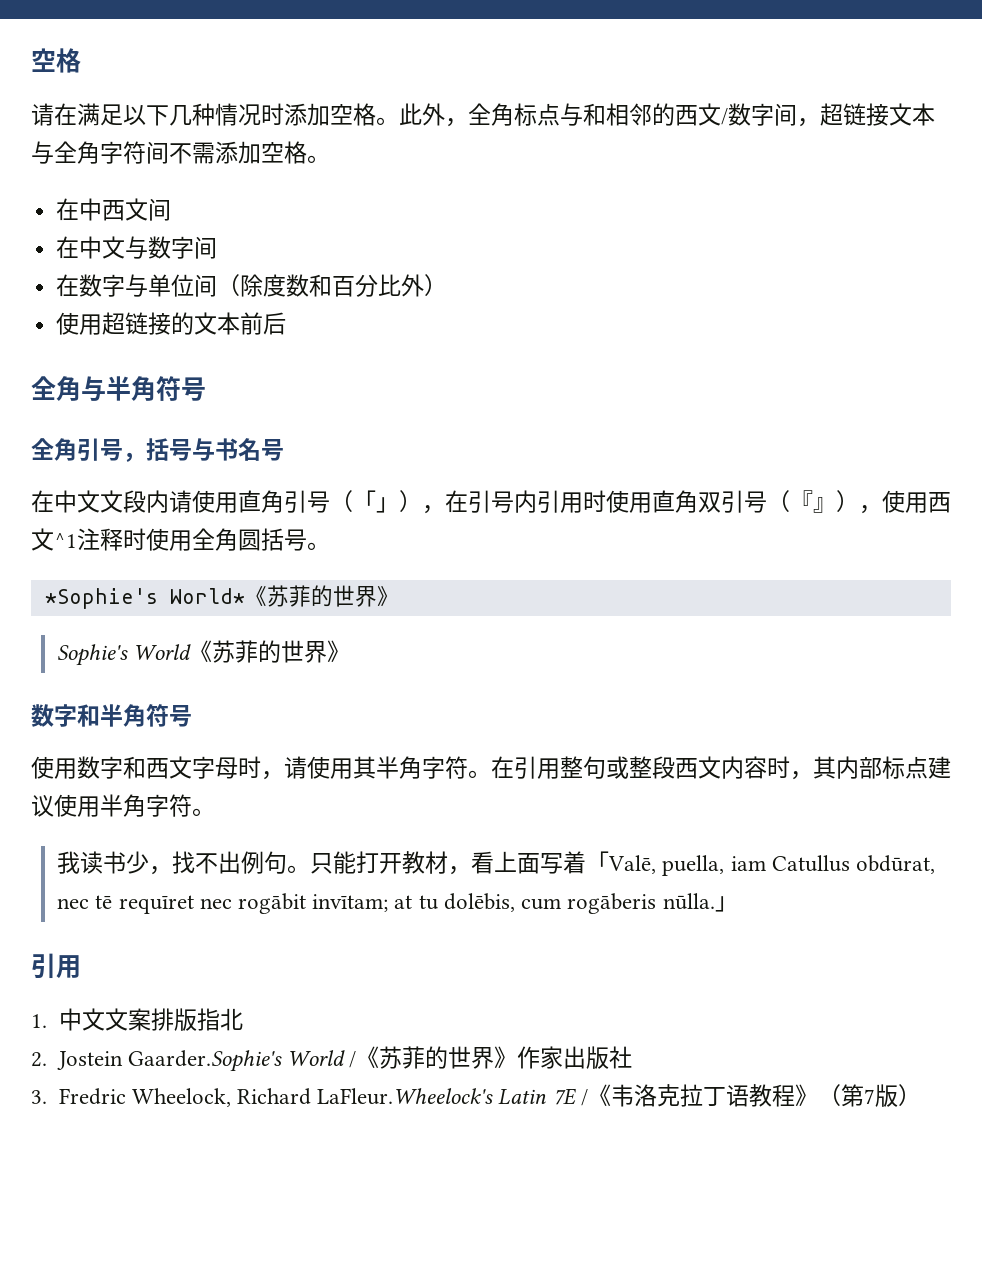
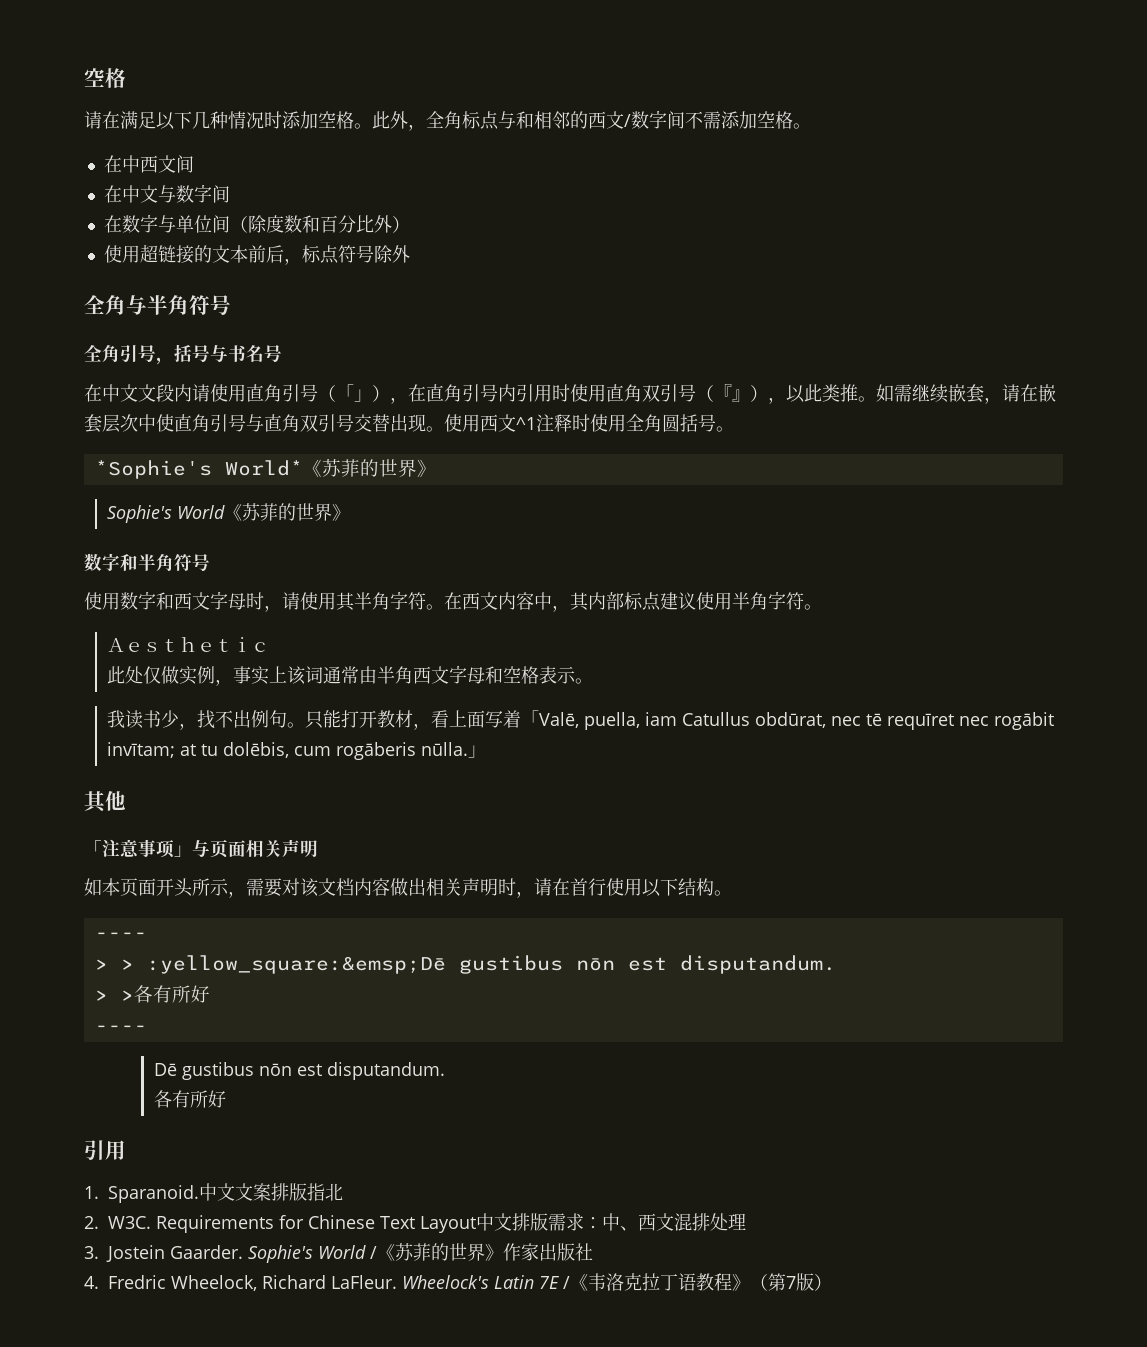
[797,103,935,127] [31,141,169,164] ，超链接文本与全角字符间 -> (685, 120) none
(287, 323) none -> [283,245,410,265] ，标点符号除外
(468, 501) none -> [426,384,462,402] 直角
(882, 509) none -> [786,384,1056,404] [84,414,444,433] 以此类推。如需继续嵌套，请在嵌套层次中使直角引号与直角双引号交替出现。
[514,756,675,779] 引用整句或整段 -> (462, 601) none
[767,756,790,778] 时 -> [534,592,552,610] 中
(215, 812) none -> [107,637,270,652] [107,665,594,686] // Ａｅｓｔｈｅｔｉｃ // 此处仅做实例，事实上该词通常由半角西文字母和空格表示。
(738, 904) none -> [84,790,126,813] [84,839,318,858] [84,878,732,898] [94,932,147,939] [94,955,836,974] [94,985,210,1003] [94,1025,147,1032] [154,1062,446,1080] [154,1090,227,1108] // 其他 // 「注意事项」与页面相关声明 // 如本页面开头所示，需要对该文档内容做出相关声明时，请在首行使用以下结构。 // ---- // > > :yellow_square:&emsp;Dē gustibus nōn est disputandum. // > >各有所好 // ---- // Dē gustibus nōn est disputandum. // 各有所好
(47, 1021) none -> [108,1185,199,1203] Sparanoid.
[56,1050,282,1072] Jostein Gaarder.Sophie's -> [108,1213,746,1233] [84,1245,313,1263] W3C. Requirements for Chinese Text Layout中文排版需求：中、西文混排处理 // 3. Jostein Gaarder. Sophie's
[31,1090,47,1104] 3. -> [84,1276,99,1289] 4.
[317,1088,494,1105] LaFleur.Wheelock's -> [331,1275,489,1289] LaFleur. Wheelock's

